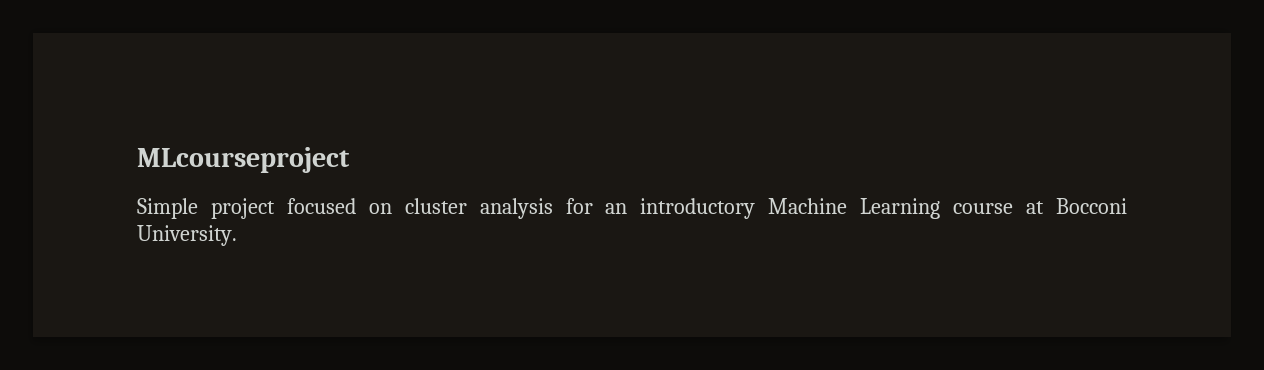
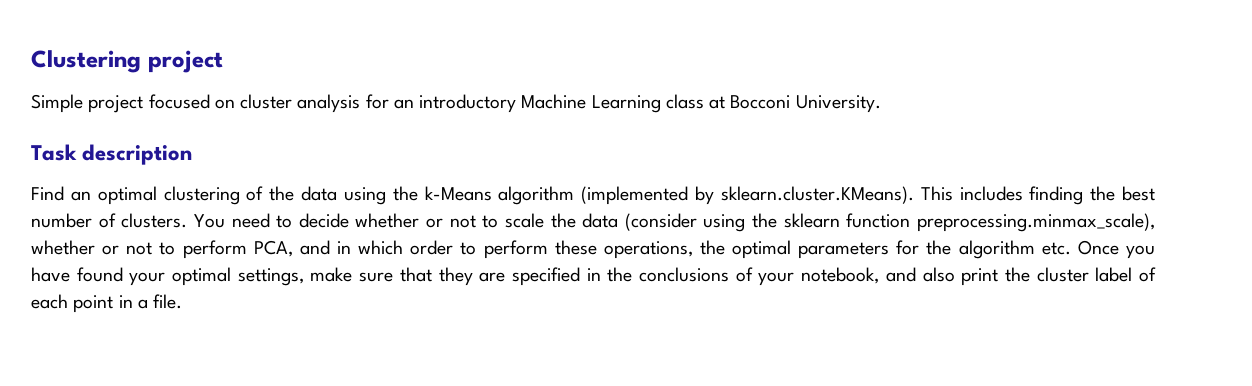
[137,147,350,173] MLcourseproject -> [31,50,223,73] Clustering project
[953,203,1014,214] course -> [665,94,704,109] class
(237, 235) none -> [31,144,193,165] [31,186,1155,205] [31,213,1156,232] [31,240,1155,259] [31,267,1156,286] [31,294,183,313] // Task description // Find an optimal clustering of the data using the k-Means algorithm (implemented by sklearn.cluster.KMeans). This includes finding the best number of clusters. You need to decide whether or not to scale the data (consider using the sklearn function preprocessing.minmax_scale), whether or not to perform PCA, and in which order to perform these operations, the optimal parameters for the algorithm etc. Once you have found your optimal settings, make sure that they are specified in the conclusions of your notebook, and also print the cluster label of each point in a file.

